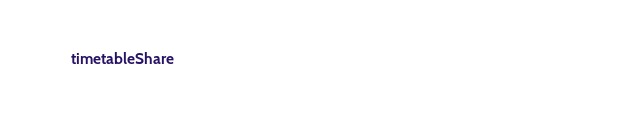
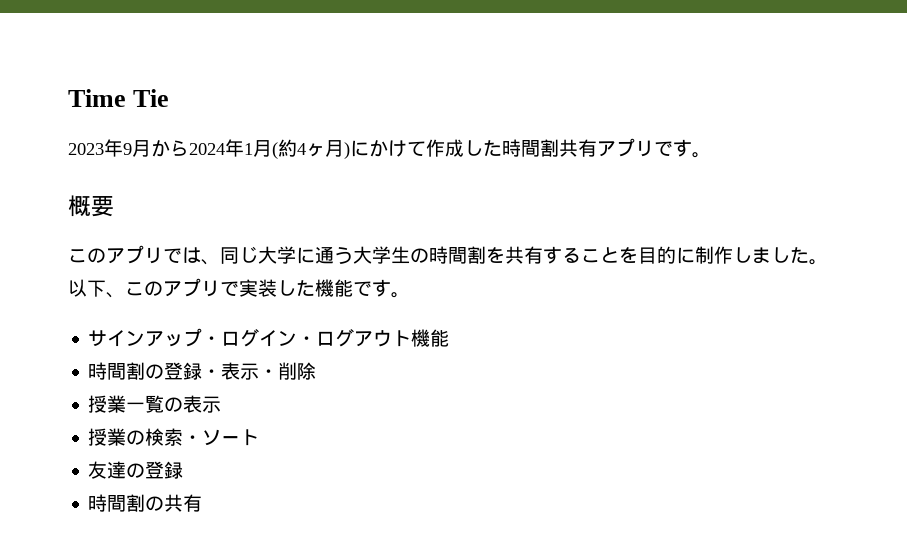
[71,52,174,64] timetableShare -> [68,89,170,107] [68,138,711,159] [68,195,114,217] [68,245,828,265] [68,278,410,298] [88,328,450,347] [88,362,317,380] [88,395,222,413] [88,428,260,446] [88,461,184,479] [88,494,203,512] Time Tie // 2023年9月から2024年1月(約4ヶ月)にかけて作成した時間割共有アプリです。 // 概要 // このアプリでは、同じ大学に通う大学生の時間割を共有することを目的に制作しました。以下、このアプリで実装した機能です。 // サインアップ・ログイン・ログアウト機能 // 時間割の登録・表示・削除 // 授業一覧の表示 // 授業の検索・ソート // 友達の登録 // 時間割の共有

